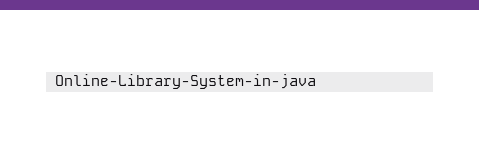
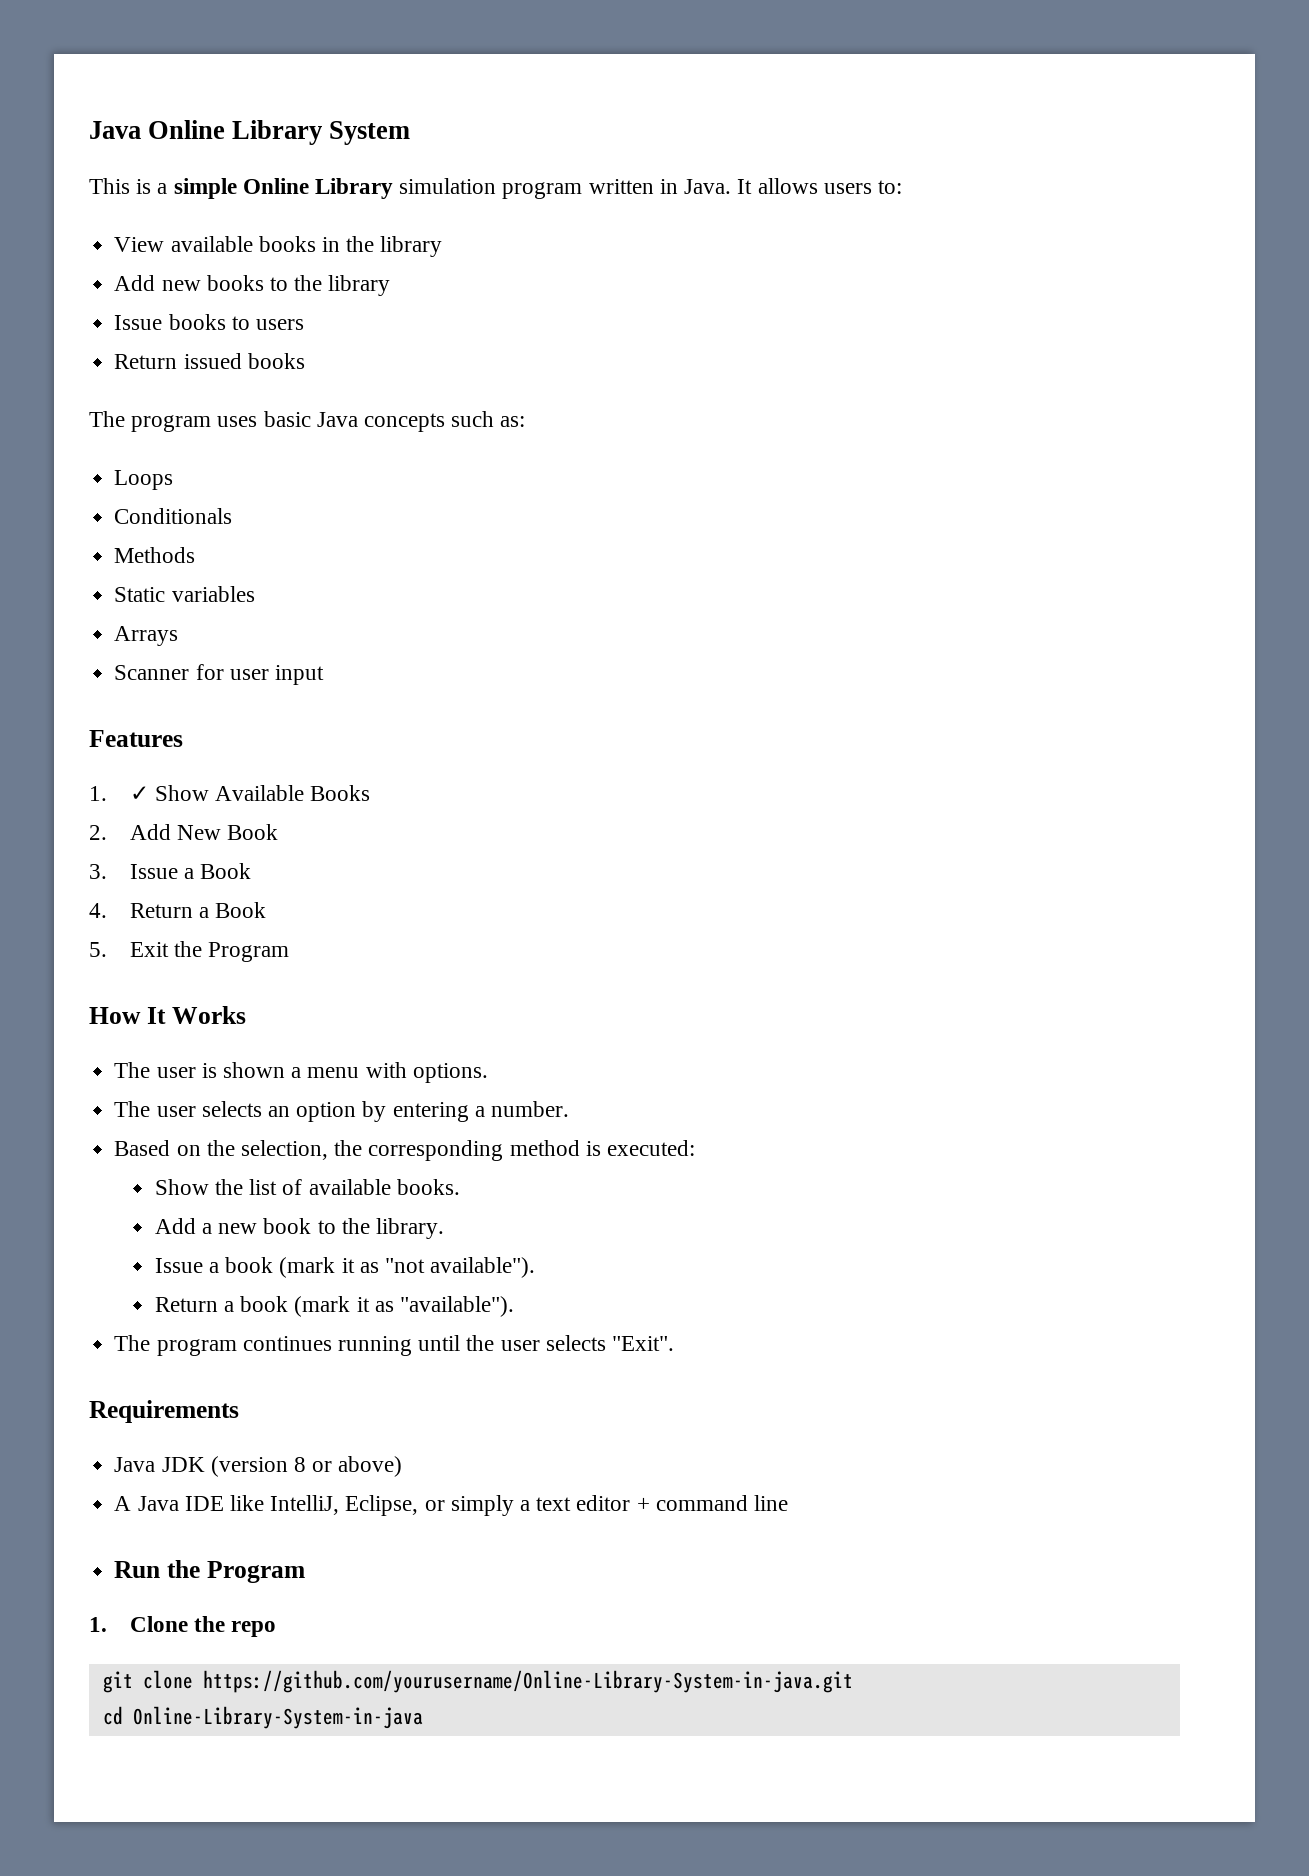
(54, 81) none -> [89,120,411,145] [89,178,902,199] [114,236,443,257] [114,275,391,296] [114,314,304,330] [114,353,305,369] [89,411,526,432] [114,470,174,490] [114,508,233,524] [114,547,196,563] [114,586,255,602] [114,626,179,646] [114,664,324,685] [89,730,183,747] [89,785,371,801] [89,824,278,840] [89,863,251,879] [89,902,266,918] [89,941,289,962] [89,1006,246,1024] [114,1062,488,1083] [114,1101,569,1122] [114,1140,695,1161] [154,1179,460,1195] [154,1218,445,1239] [154,1257,536,1278] [154,1296,515,1317] [114,1335,674,1356] [89,1400,239,1423] [114,1456,403,1477] [114,1495,789,1516] [114,1560,306,1583] [89,1616,276,1637] [102,1670,853,1693] [102,1706,123,1725] Java Online Library System // This is a simple Online Library simulation program written in Java. It allows users to: // View available books in the library // Add new books to the library // Issue books to users // Return issued books // The program uses basic Java concepts such as: // Loops // Conditionals // Methods // Static variables // Arrays // Scanner for user input // Features // 1. ✓ Show Available Books // 2. Add New Book // 3. Issue a Book // 4. Return a Book // 5. Exit the Program // How It Works // The user is shown a menu with options. // The user selects an option by entering a number. // Based on the selection, the corresponding method is executed: // Show the list of available books. // Add a new book to the library. // Issue a book (mark it as "not available"). // Return a book (mark it as "available"). // The program continues running until the user selects "Exit". // Requirements // Java JDK (version 8 or above) // A Java IDE like IntelliJ, Eclipse, or simply a text editor + command line // Run the Program // 1. Clone the repo // git clone https://github.com/yourusername/Online-Library-System-in-java.git // cd

